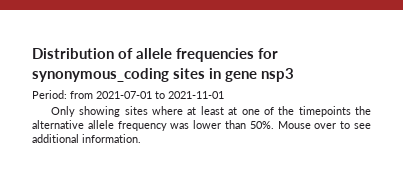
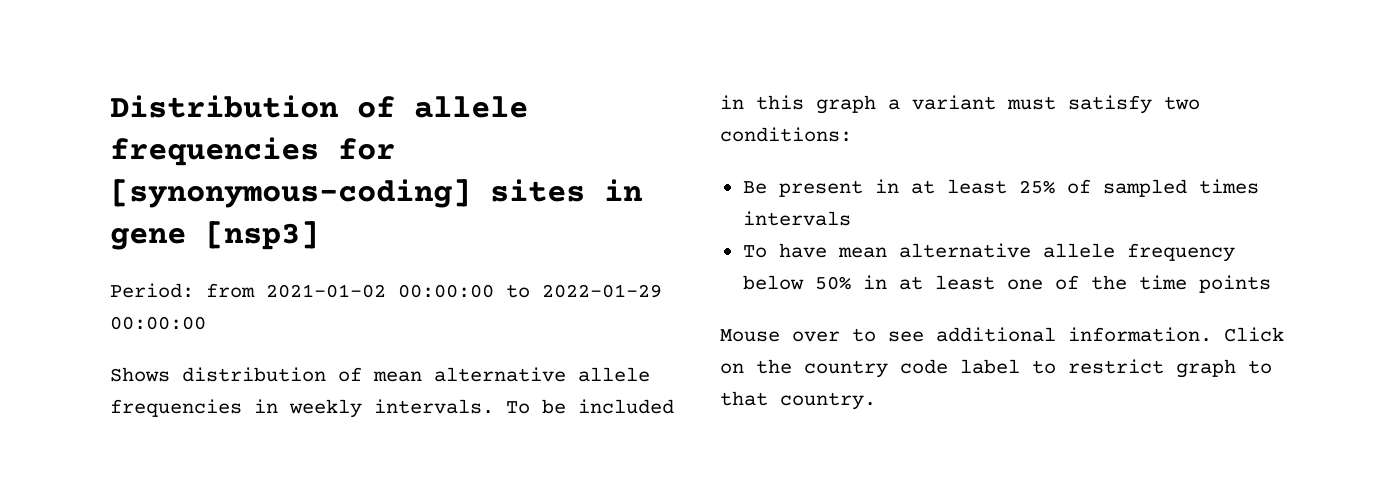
[32,68,169,82] synonymous_coding -> [110,179,471,208] [synonymous-coding]
[261,68,295,82] nsp3 -> [205,221,319,250] [nsp3]
[96,91,224,99] [50,106,371,117] [32,120,274,131] 2021-07-01 to 2021-11-01 // Only showing sites where at least at one of the timepoints the alternative allele frequency was lower than 50%. -> [266,284,662,298] [110,316,206,330] [110,367,650,382] [110,399,674,418] [720,95,1200,114] [720,127,852,142] [742,179,1259,197] [742,211,851,226] [742,243,1235,262] [742,275,1271,293] 2021-01-02 00:00:00 to 2022-01-29 00:00:00 // Shows distribution of mean alternative allele frequencies in weekly intervals. To be included in this graph a variant must satisfy two conditions: // Be present in at least 25% of sampled times intervals // To have mean alternative allele frequency below 50% in at least one of the time points //
(141, 138) none -> [1224,327,1284,342] [720,359,1272,378] [720,391,876,410] Click on the country code label to restrict graph to that country.

